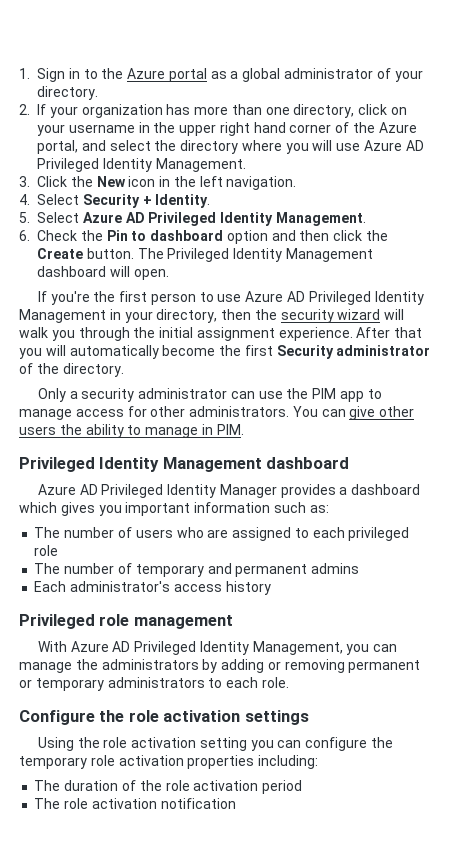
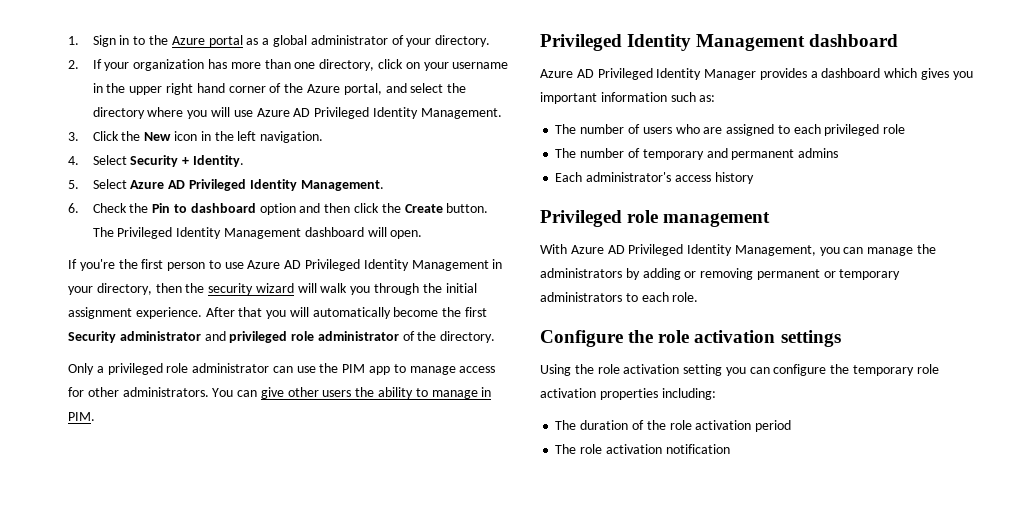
(431, 350) none -> [204,331,399,343] and privileged role administrator
[81,388,135,402] security -> [107,363,189,375] privileged role

